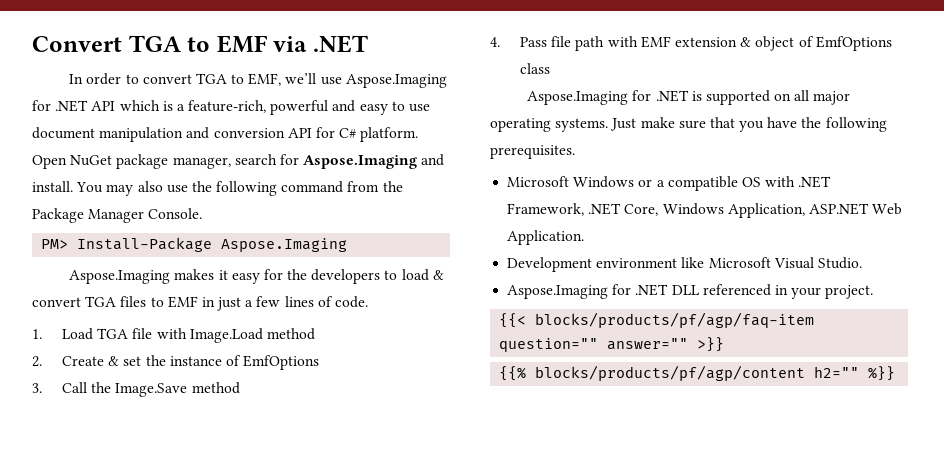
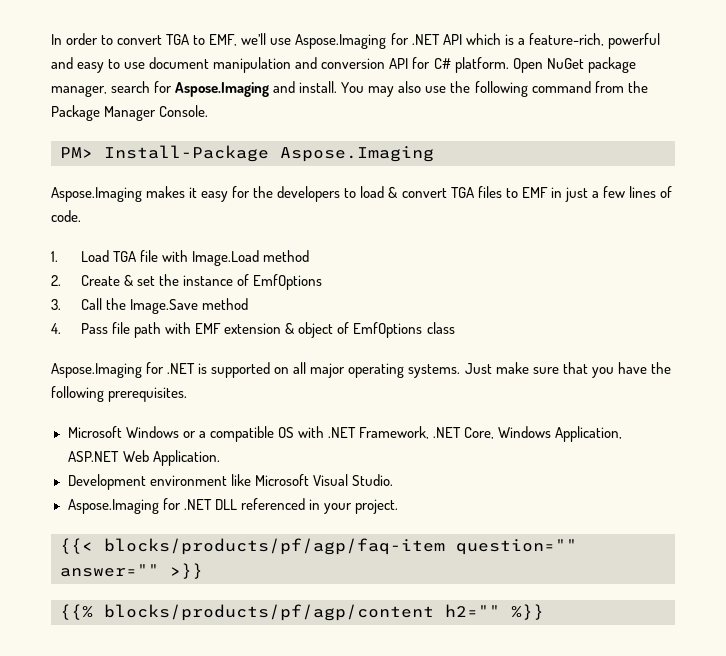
[32,35,369,53] Convert TGA to EMF via .NET // -> (51, 39) none

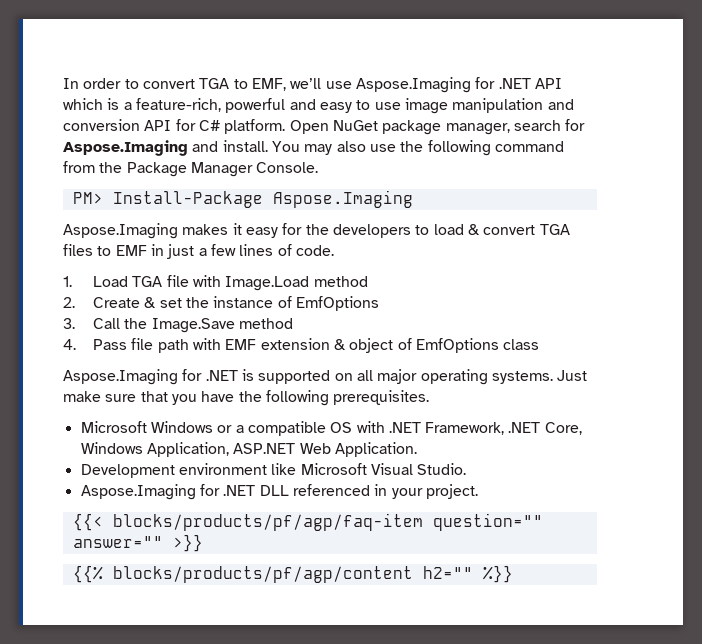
[149,57,210,69] document -> [404,98,448,114] image

